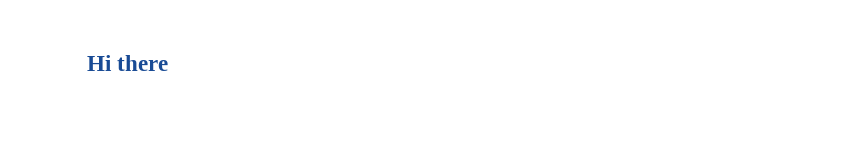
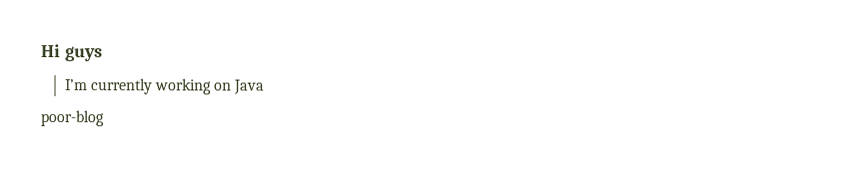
[117,55,169,71] there -> [64,46,103,62] [63,78,266,95] [40,110,104,127] guys // I’m currently working on Java // poor-blog

